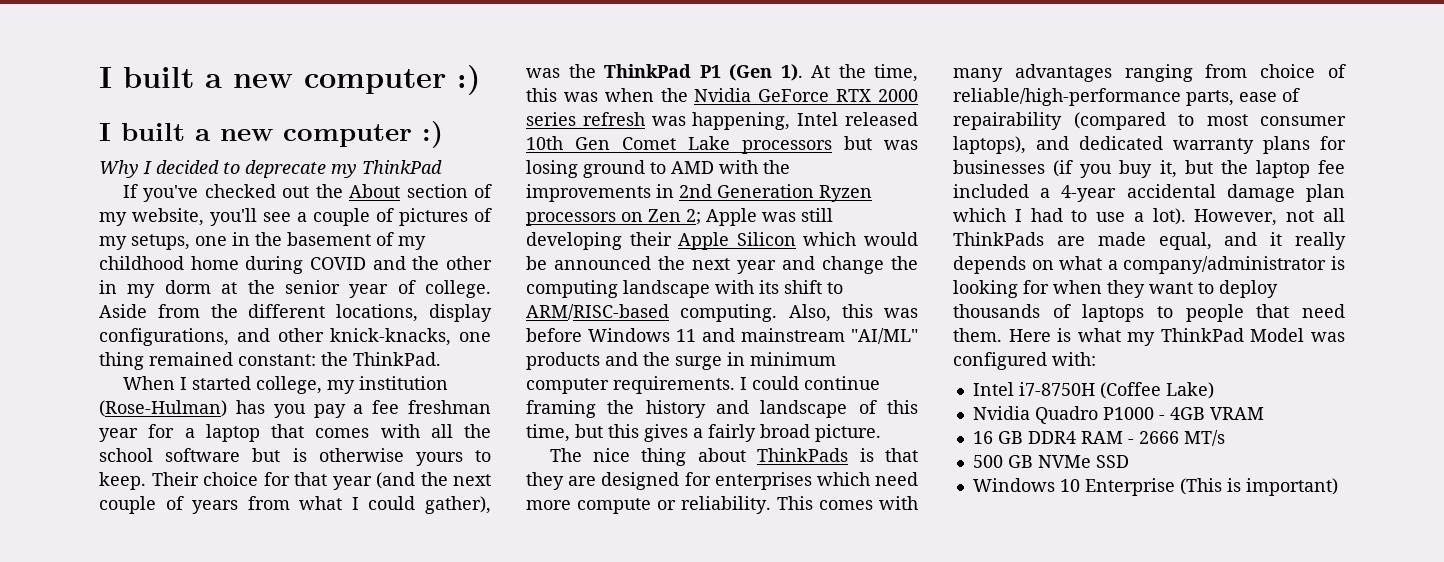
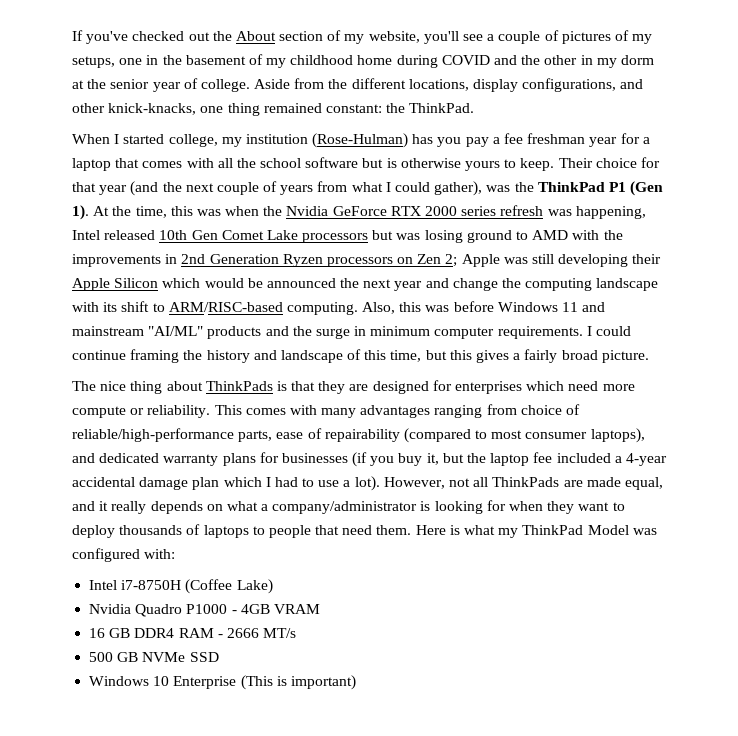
[99,65,480,95] [99,121,443,148] [99,160,442,178] I built a new computer :) // I built a new computer :) // Why I decided to deprecate my ThinkPad // -> (72, 35) none

